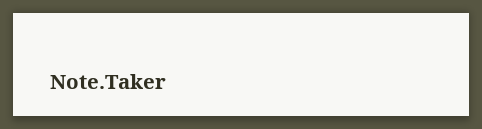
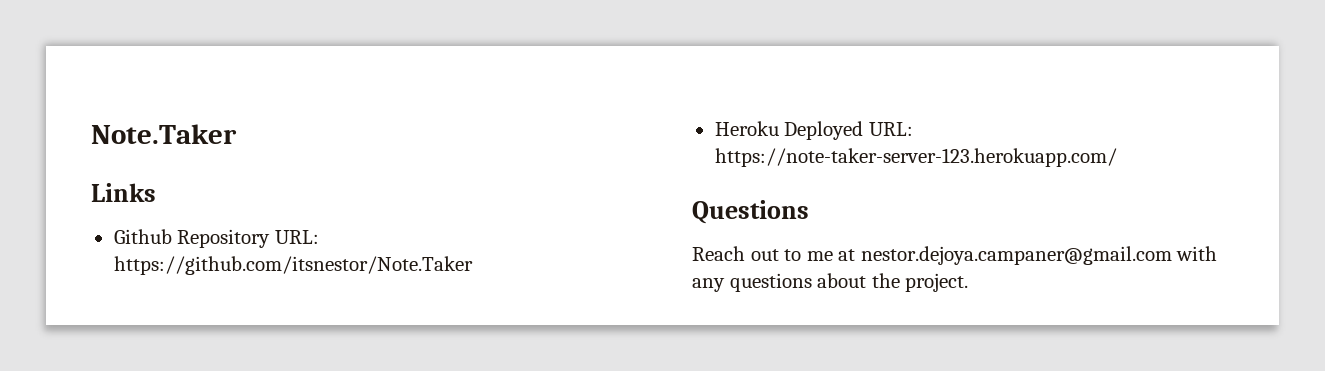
(166, 81) none -> [91,183,156,202] [113,229,319,248] [113,256,473,275] [714,121,913,140] [714,148,1117,167] [692,200,809,224] [692,246,1218,265] [692,273,969,292] // Links // Github Repository URL: https://github.com/itsnestor/Note.Taker // Heroku Deployed URL: https://note-taker-server-123.herokuapp.com/ // Questions // Reach out to me at nestor.dejoya.campaner@gmail.com with any questions about the project.

